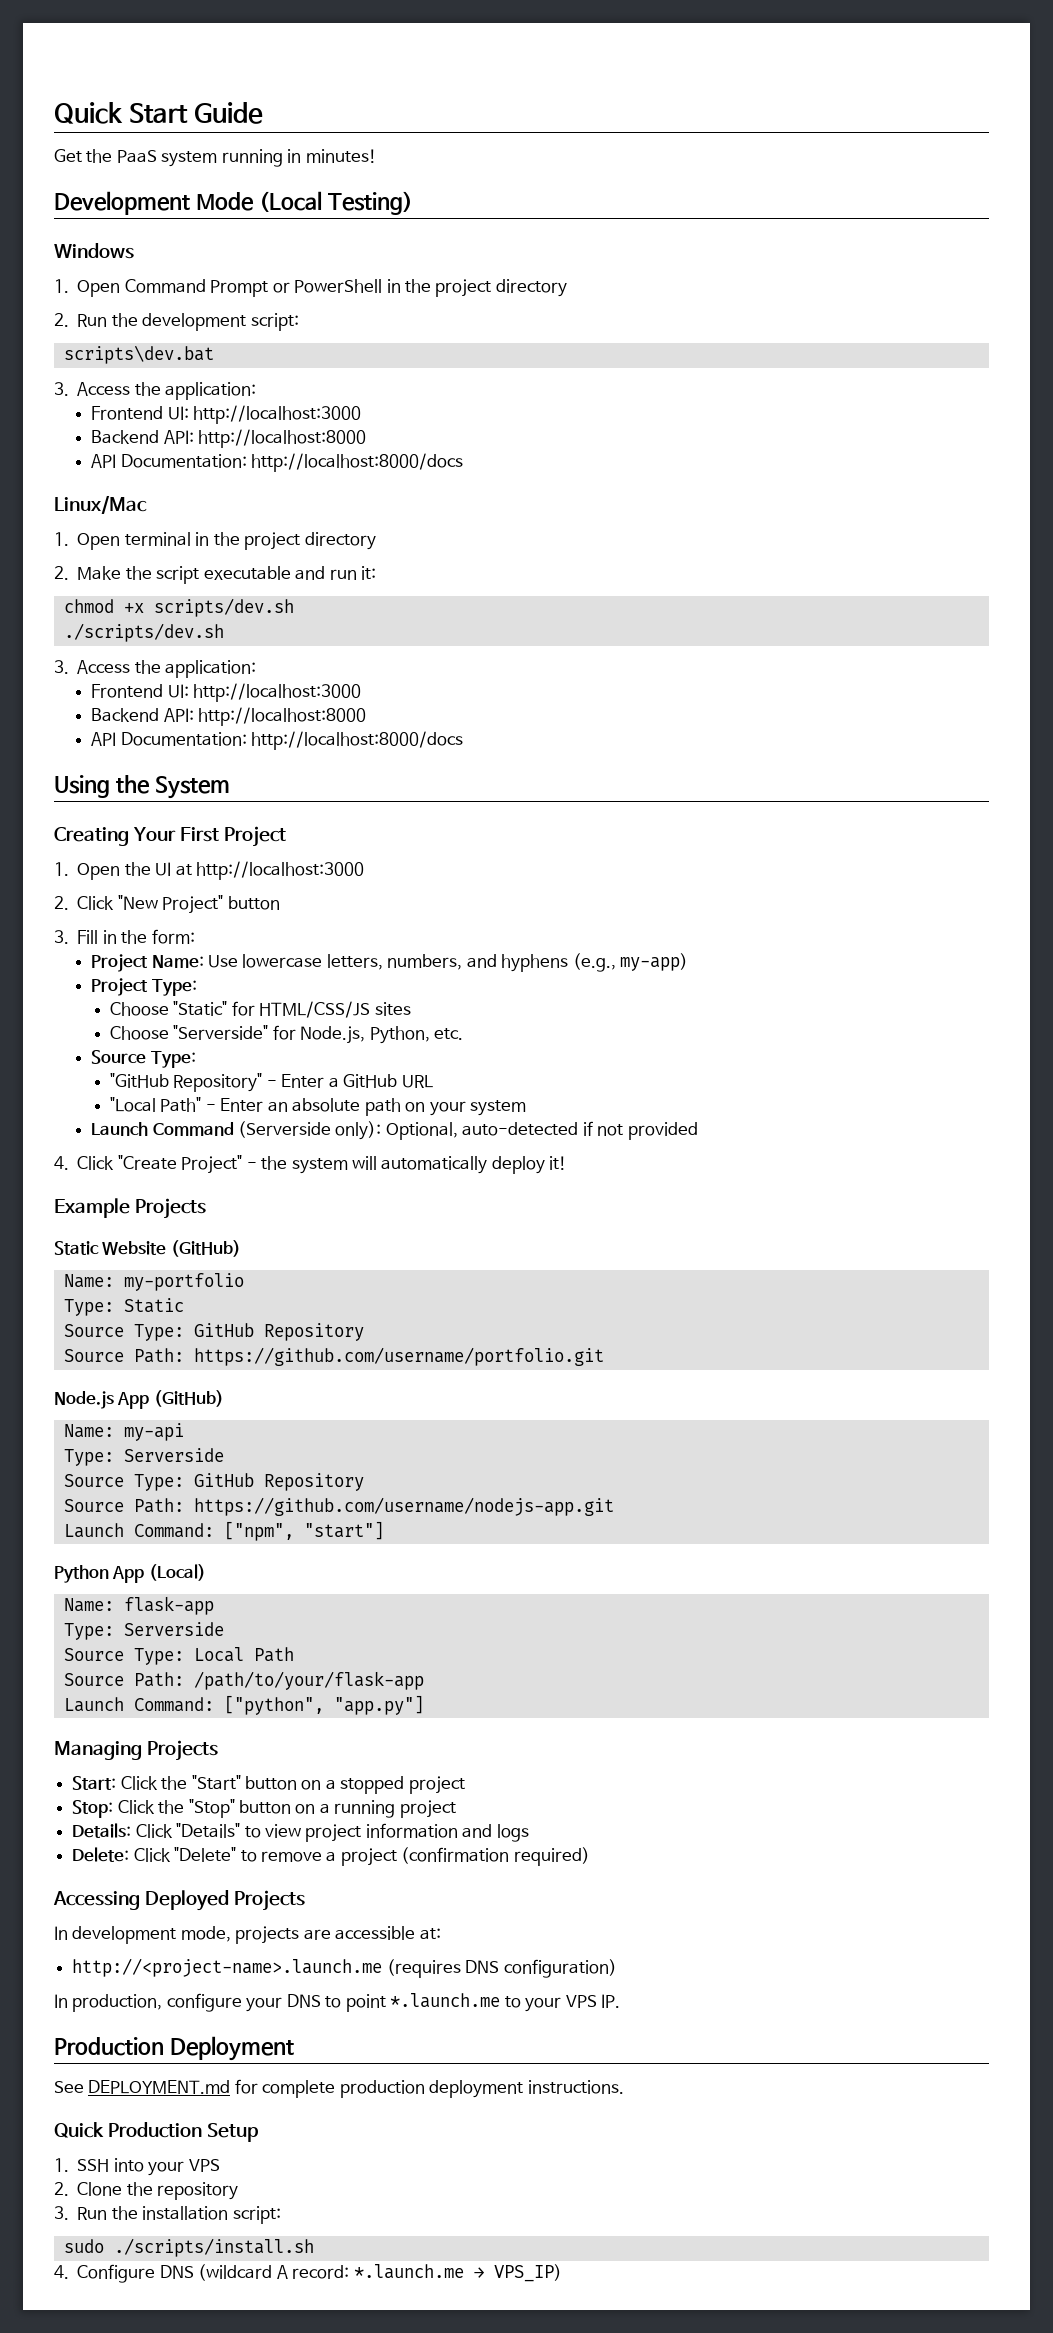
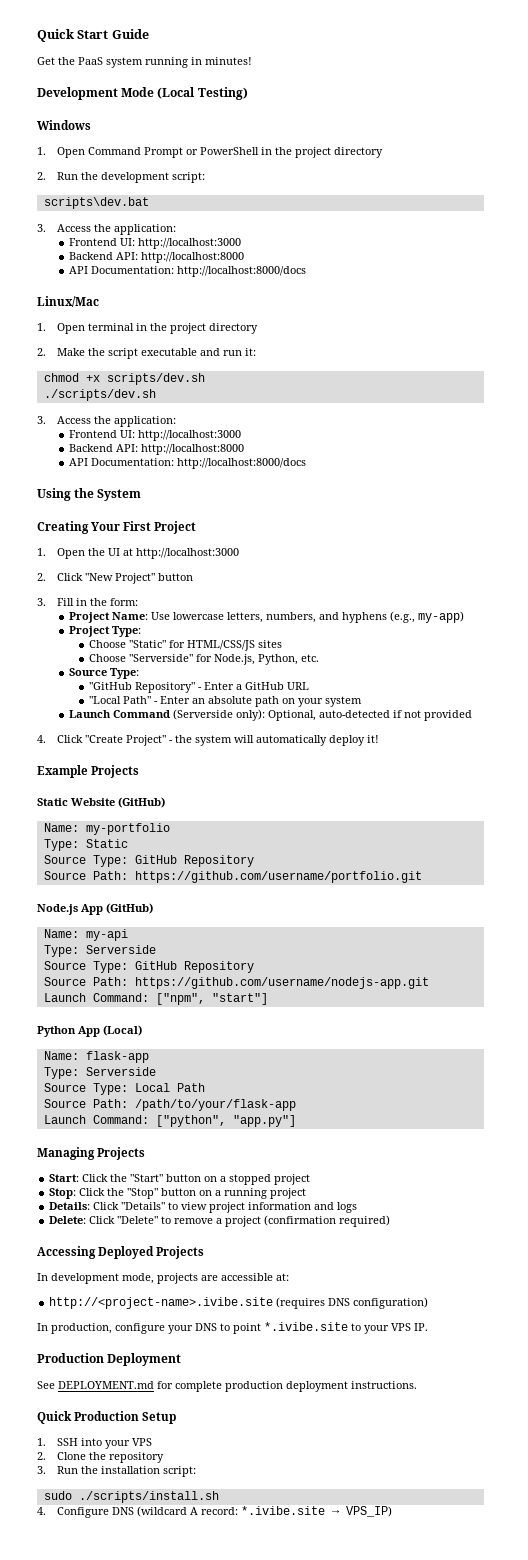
[72,1958,383,1977] http://<project-name>.launch.me -> [49,1297,274,1309] http://<project-name>.ivibe.site
[390,1993,501,2008] *.launch.me -> [264,1322,348,1331] *.ivibe.site
[353,2264,464,2279] *.launch.me -> [240,1506,325,1515] *.ivibe.site

